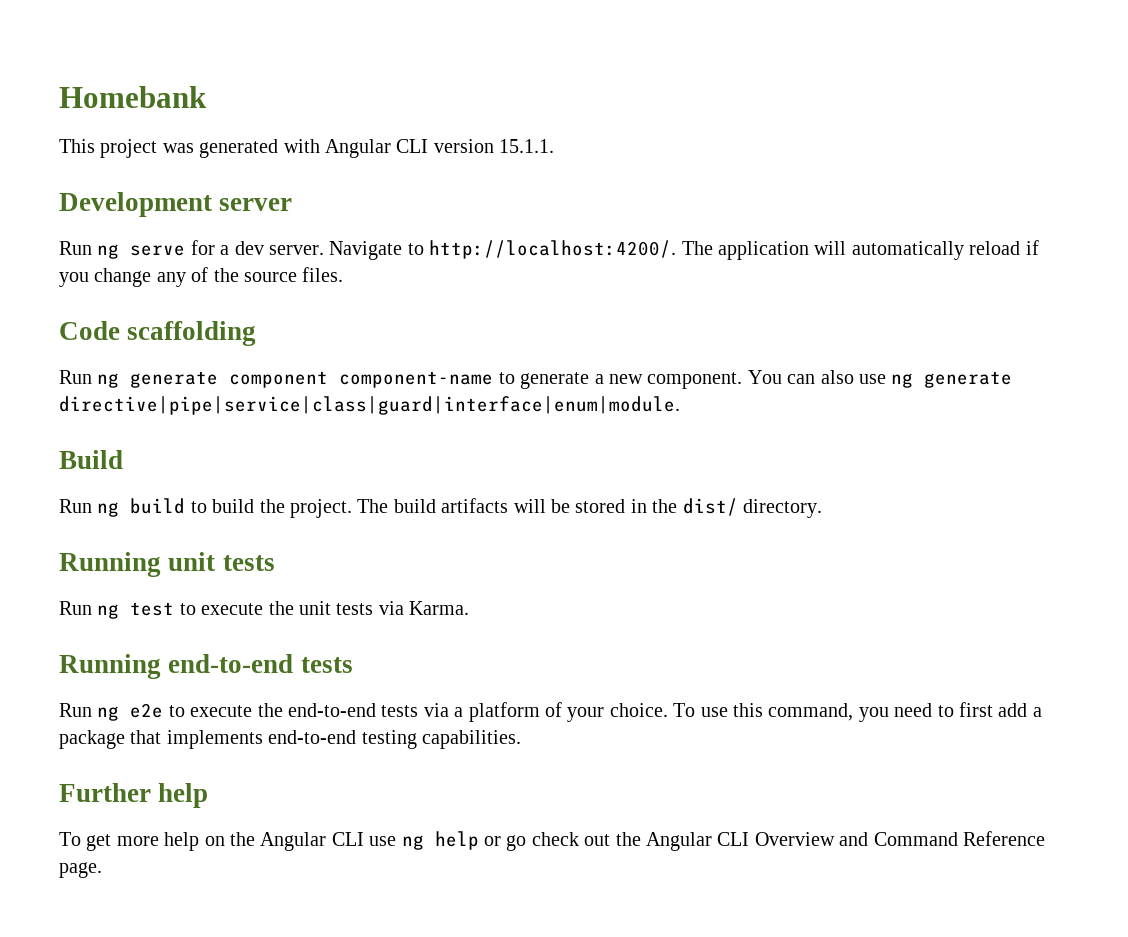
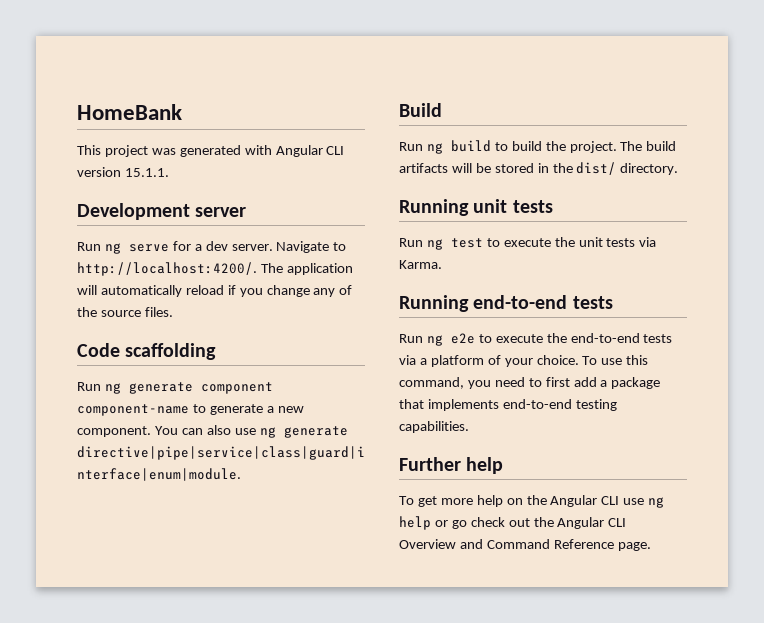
[59,86,207,108] Homebank -> [77,104,182,120] HomeBank

